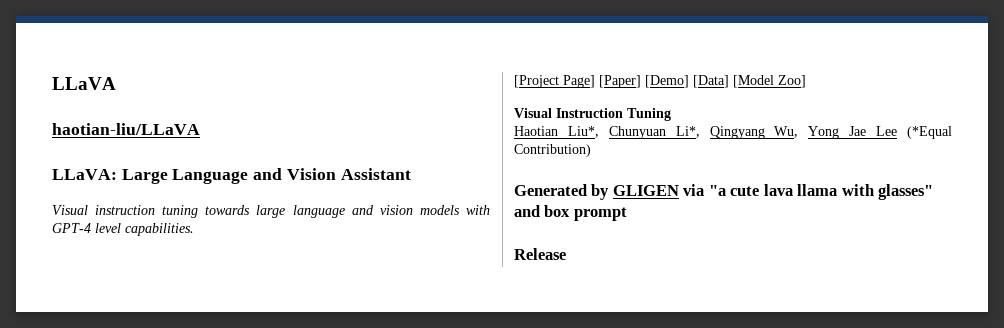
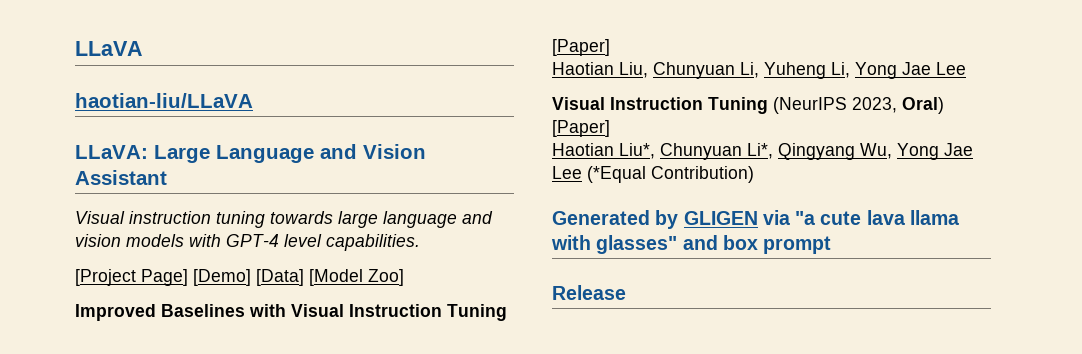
[599,75,641,88] [Paper] -> (188, 277) none
[514,108,671,121] Visual Instruction Tuning -> [75,304,507,321] [552,39,610,56] [552,62,966,79] [552,97,944,114] [552,120,610,137] Improved Baselines with Visual Instruction Tuning [Paper] // Haotian Liu, Chunyuan Li, Yuheng Li, Yong Jae Lee // Visual Instruction Tuning (NeurIPS 2023, Oral) [Paper]

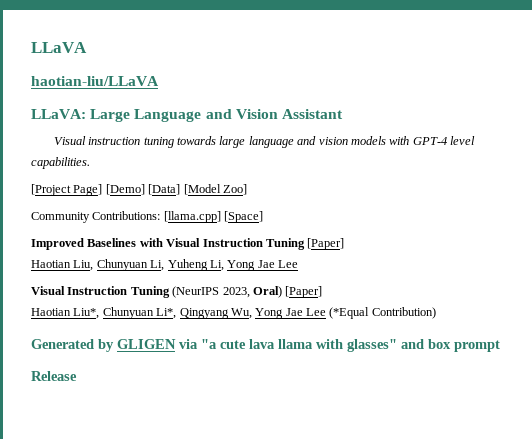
(404, 277) none -> [31,211,264,223] // Community Contributions: [llama.cpp] [Space]

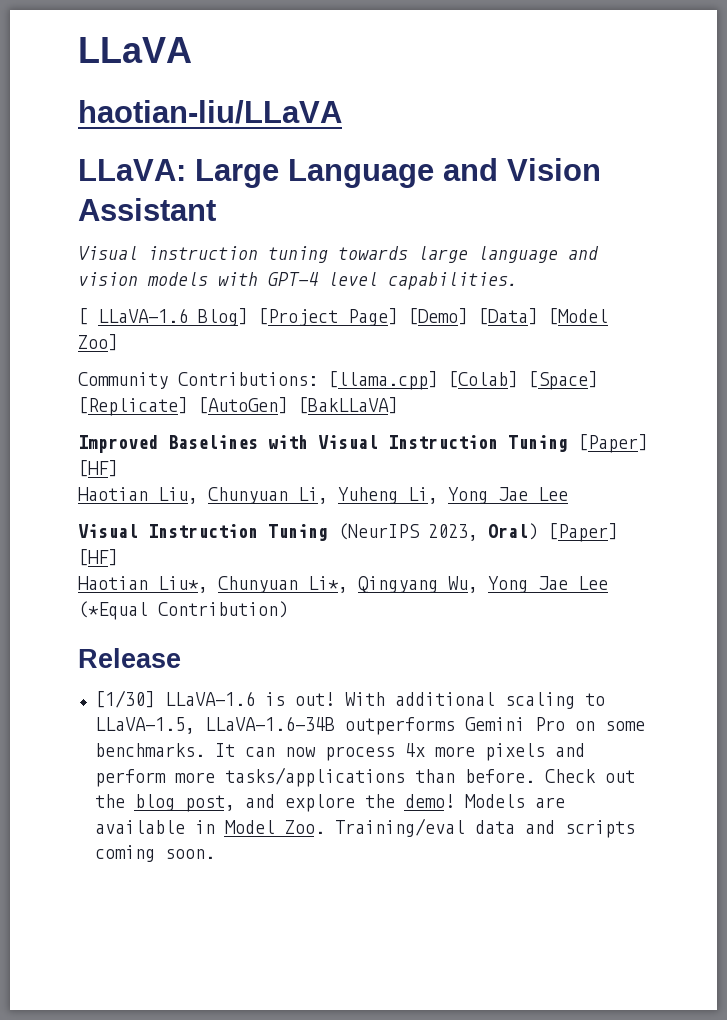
(90, 163) none -> [78,308,248,326] [ LLaVA-1.6 Blog]
(221, 217) none -> [448,371,518,388] [Colab]
(264, 217) none -> [78,397,398,416] [Replicate] [AutoGen] [BakLLaVA]
(345, 244) none -> [78,460,118,477] [HF]
(323, 292) none -> [78,549,118,566] [HF]
[31,339,500,352] [31,371,77,381] Generated by GLIGEN via "a cute lava llama with glasses" and box prompt // Release -> [78,648,181,668] [94,690,605,709] [94,716,645,735] [94,743,585,761] [94,767,635,787] [94,794,565,812] [94,818,635,838] [94,845,215,862] Release // [1/30] LLaVA-1.6 is out! With additional scaling to LLaVA-1.5, LLaVA-1.6-34B outperforms Gemini Pro on some benchmarks. It can now process 4x more pixels and perform more tasks/applications than before. Check out the blog post, and explore the demo! Models are available in Model Zoo. Training/eval data and scripts coming soon.

